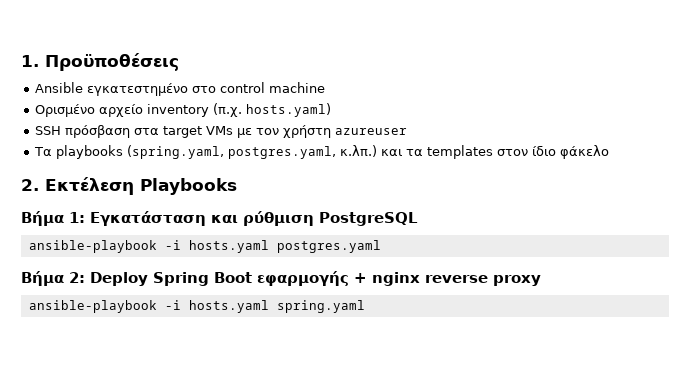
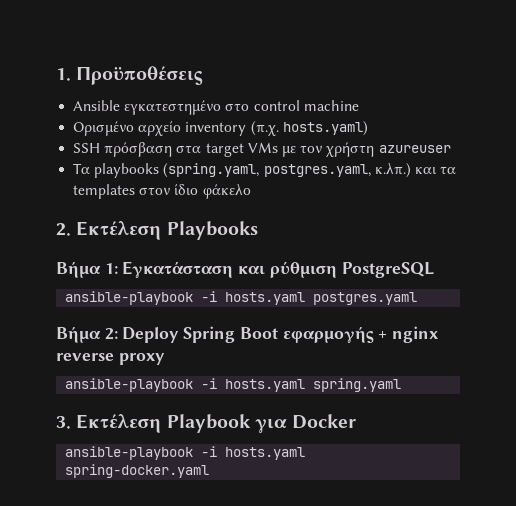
(365, 306) none -> [56,414,357,433] [65,446,306,460] [65,464,210,478] // 3. Εκτέλεση Playbook για Docker // ansible-playbook -i hosts.yaml spring-docker.yaml

